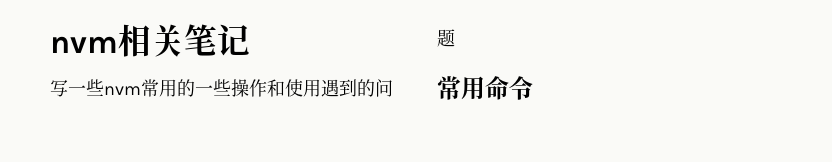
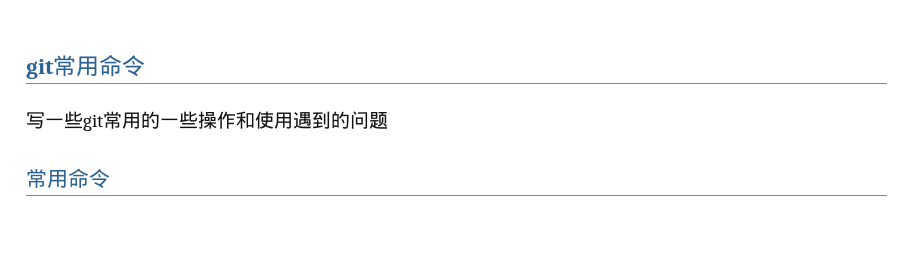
[50,24,250,57] nvm相关笔记 -> [26,55,145,79] git常用命令
[104,86,141,95] nvm -> [83,114,104,131] git

